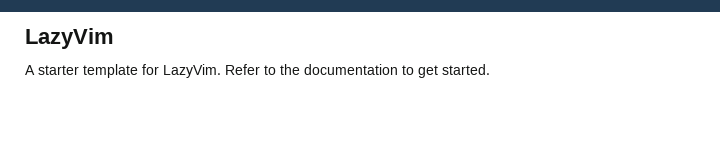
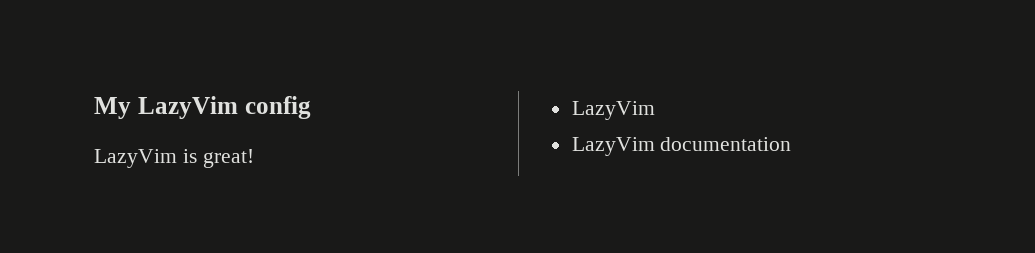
[25,28,114,49] [25,64,490,78] LazyVim // A starter template for LazyVim. Refer to the documentation to get started. -> [94,96,311,119] [94,149,254,168] [571,101,655,120] [571,137,792,156] My LazyVim config // LazyVim is great! // LazyVim // LazyVim documentation

